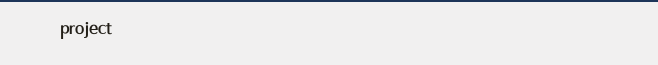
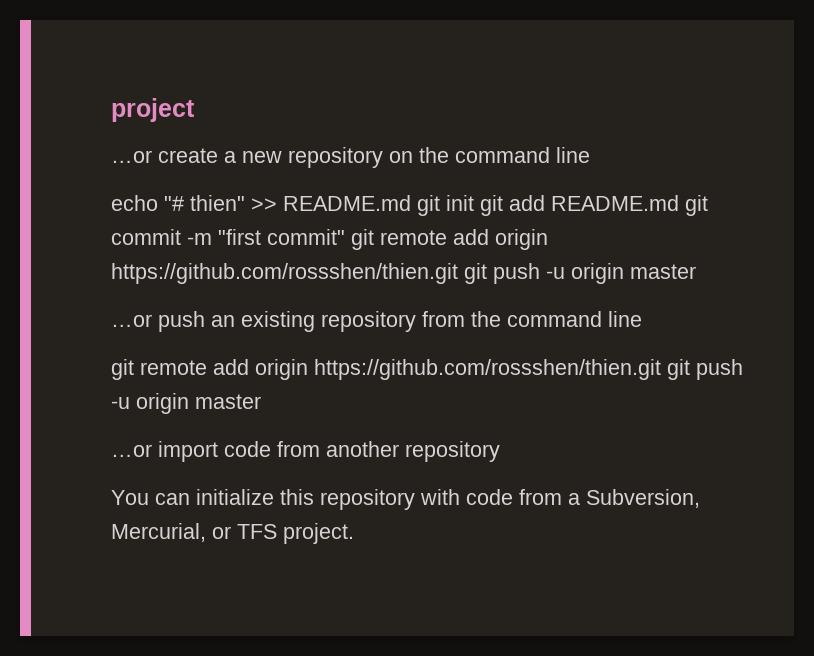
(112, 30) none -> [111,147,590,168] [111,195,708,216] [111,229,548,250] [111,263,696,284] [111,311,642,332] [111,359,743,380] [111,393,261,414] [111,441,500,462] [111,489,700,510] [111,523,354,544] // …or create a new repository on the command line // echo "# thien" >> README.md git init git add README.md git commit -m "first commit" git remote add origin https://github.com/rossshen/thien.git git push -u origin master // …or push an existing repository from the command line // git remote add origin https://github.com/rossshen/thien.git git push -u origin master // …or import code from another repository // You can initialize this repository with code from a Subversion, Mercurial, or TFS project.

